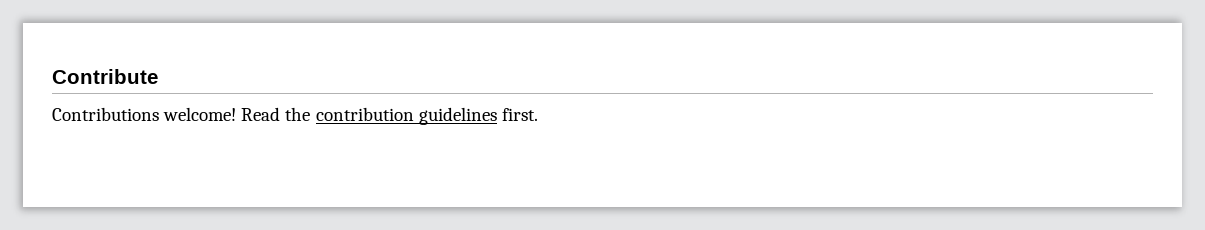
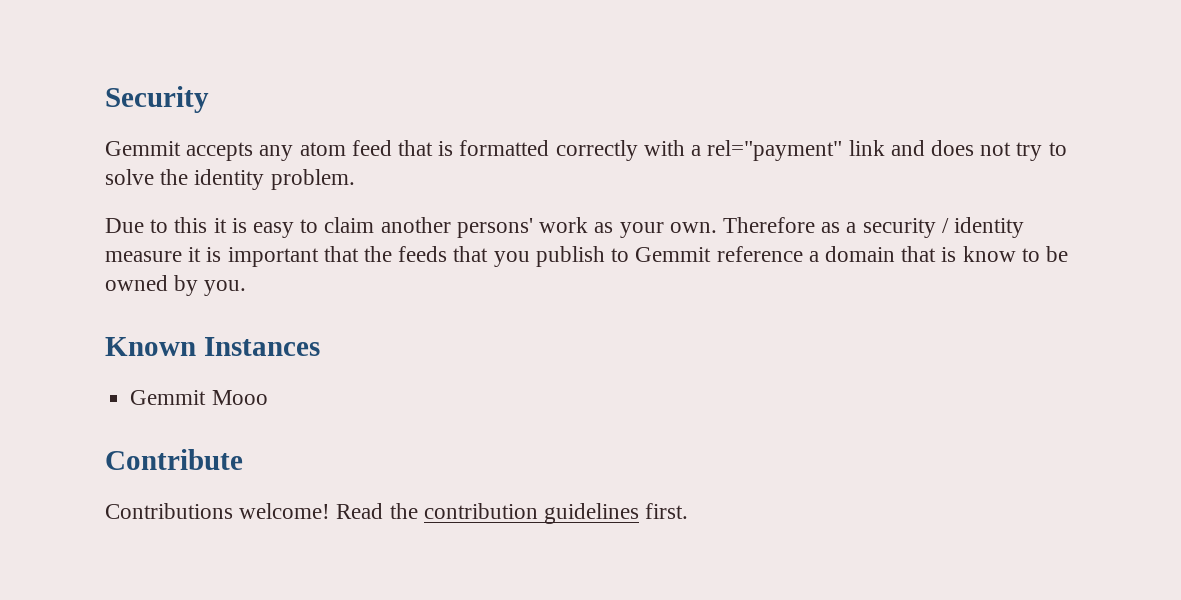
(52, 76) none -> [105,86,209,113] [105,140,1067,161] [105,169,355,190] [105,217,1024,238] [105,246,1068,267] [105,275,247,296] [105,337,320,356] [130,390,268,405] Security // Gemmit accepts any atom feed that is formatted correctly with a rel="payment" link and does not try to solve the identity problem. // Due to this it is easy to claim another persons' work as your own. Therefore as a security / identity measure it is important that the feeds that you publish to Gemmit reference a domain that is know to be owned by you. // Known Instances // Gemmit Mooo //

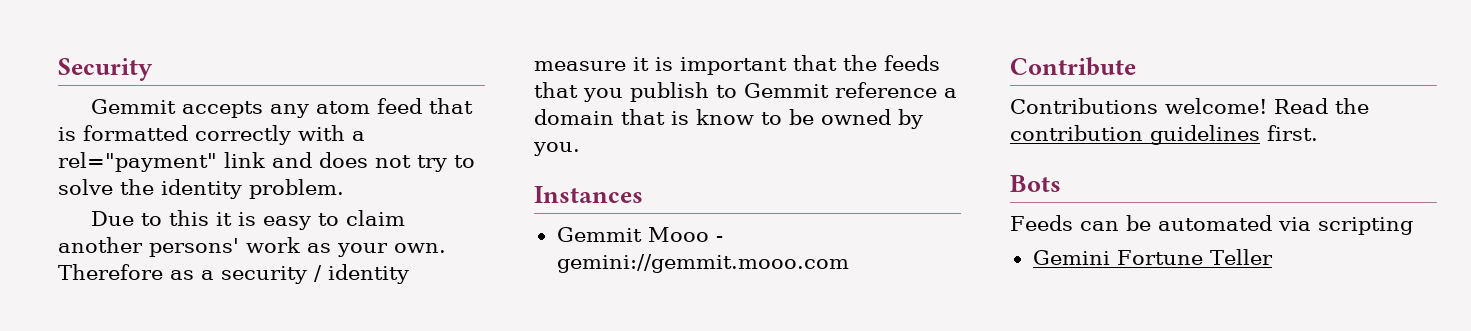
[105,337,196,356] Known -> (580, 149) none
(268, 397) none -> [715,236,723,242] [556,254,849,273] - gemini://gemmit.mooo.com
(689, 511) none -> [1010,175,1061,192] [1010,215,1413,235] [1032,249,1273,265] // Bots // Feeds can be automated via scripting // Gemini Fortune Teller

